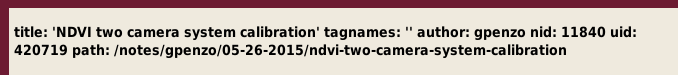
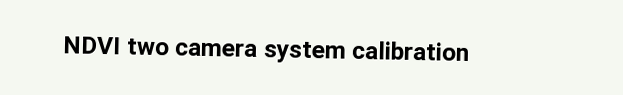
[14,26,92,38] title: 'NDVI -> [62,36,121,55] NDVI
[240,26,637,41] [14,44,567,59] calibration' tagnames: '' author: gpenzo nid: 11840 uid: 420719 path: /notes/gpenzo/05-26-2015/ndvi-two-camera-system-calibration -> [351,40,471,62] calibration

